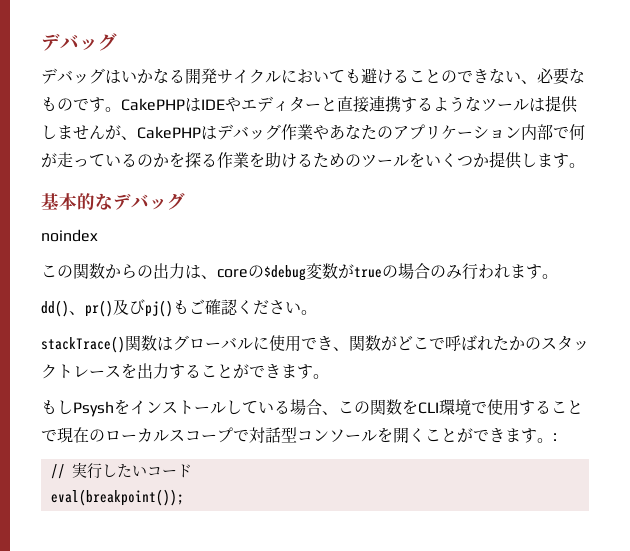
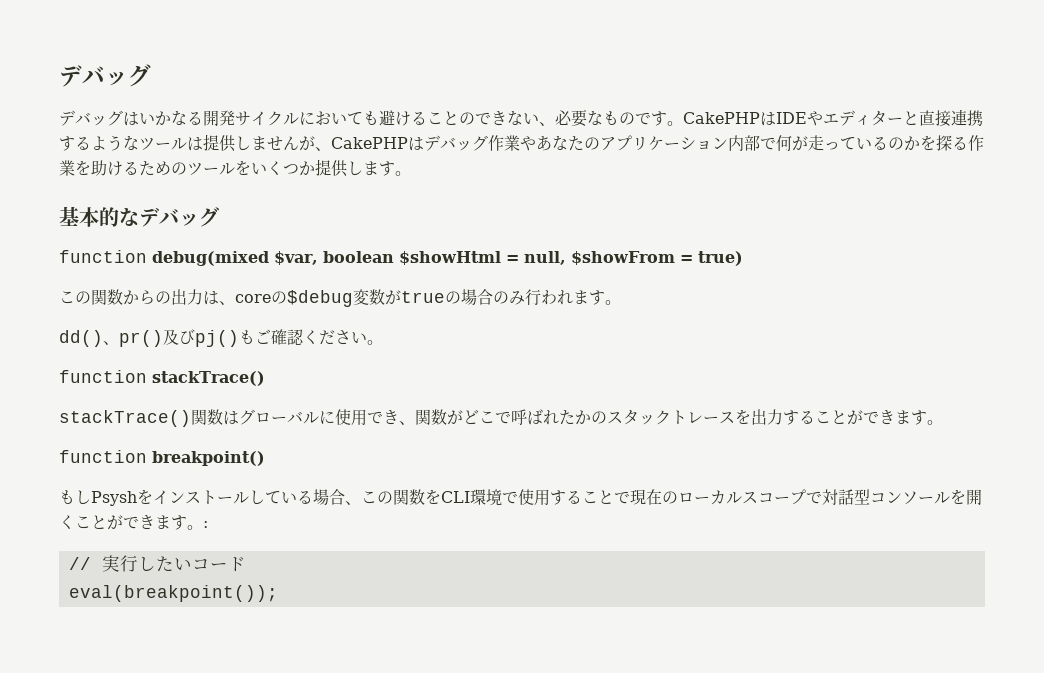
[41,229,98,242] noindex -> [59,250,743,266] function debug(mixed $var, boolean $showHtml = null, $showFrom = true)
(317, 312) none -> [59,370,265,386] // function stackTrace()
(329, 376) none -> [59,450,265,466] // function breakpoint()

